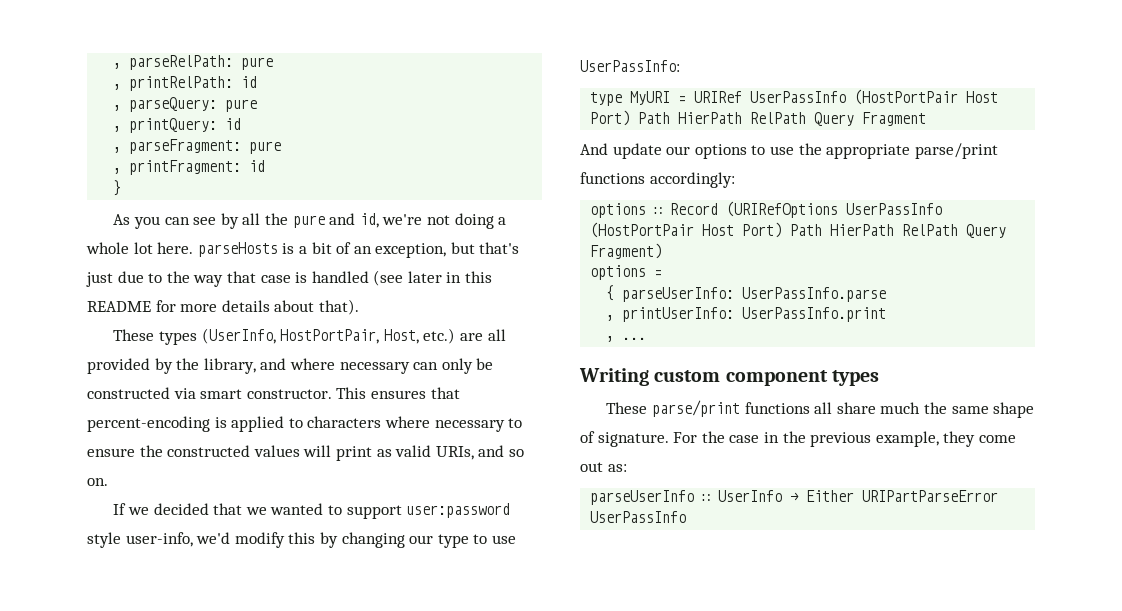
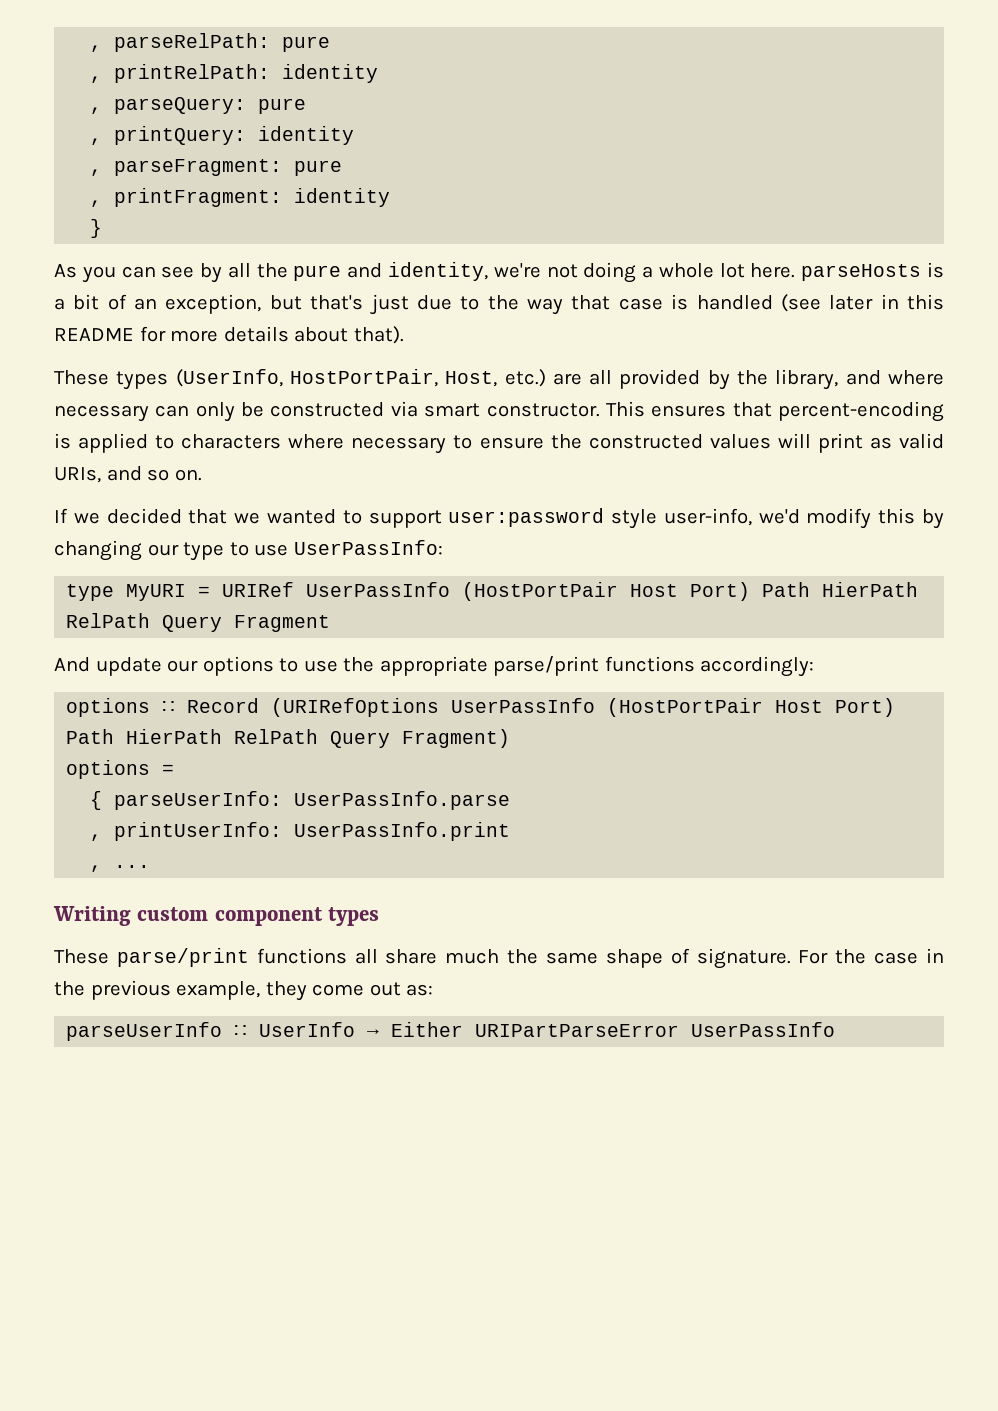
[241,76,258,88] id -> [282,64,379,83] identity
[225,118,242,130] id -> [258,126,355,145] identity
[249,160,266,172] id -> [294,188,391,207] identity
[359,213,379,228] id, -> [388,262,488,281] identity,

